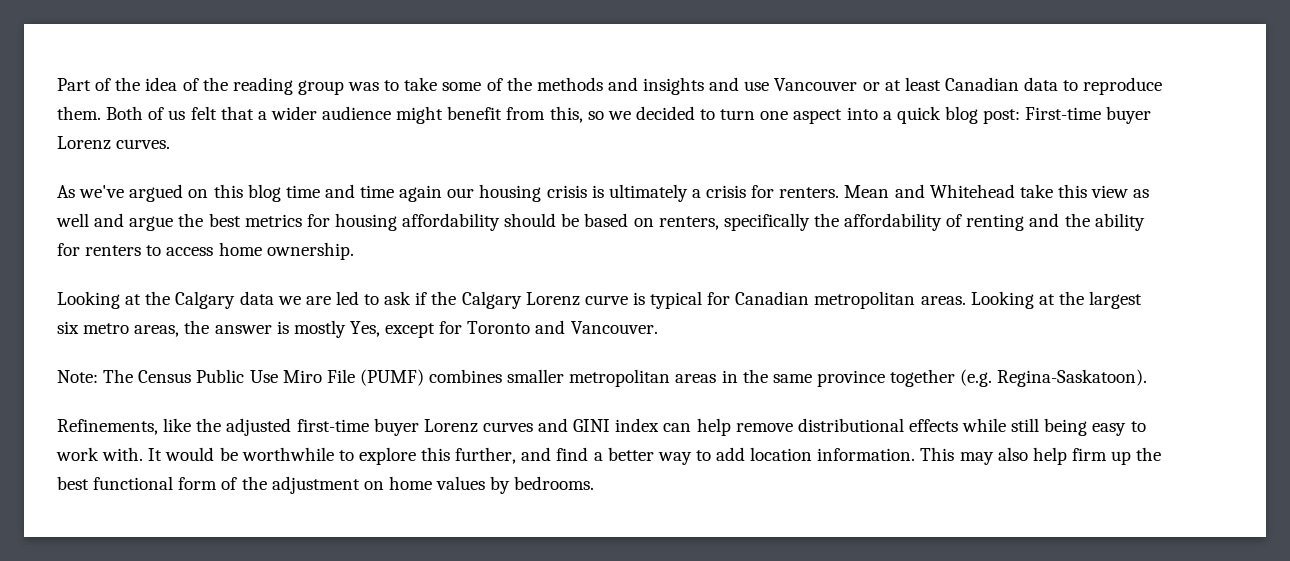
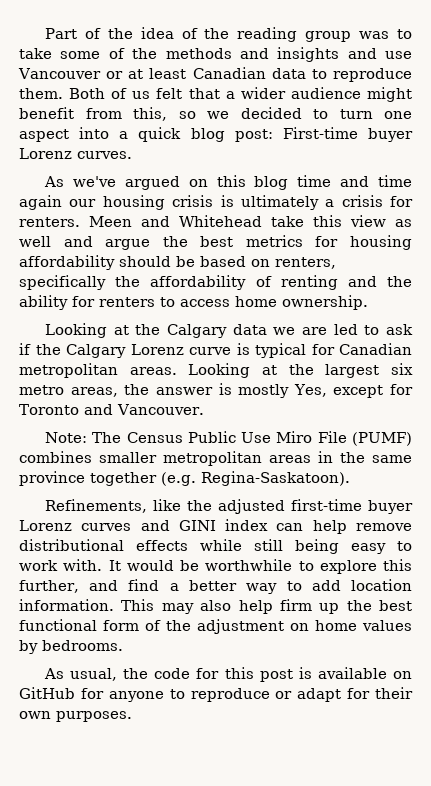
[844,185,890,198] Mean -> [89,216,132,227] Meen
(595, 483) none -> [44,667,413,682] [19,687,413,702] [19,711,132,722] // As usual, the code for this post is available on GitHub for anyone to reproduce or adapt for their own purposes.

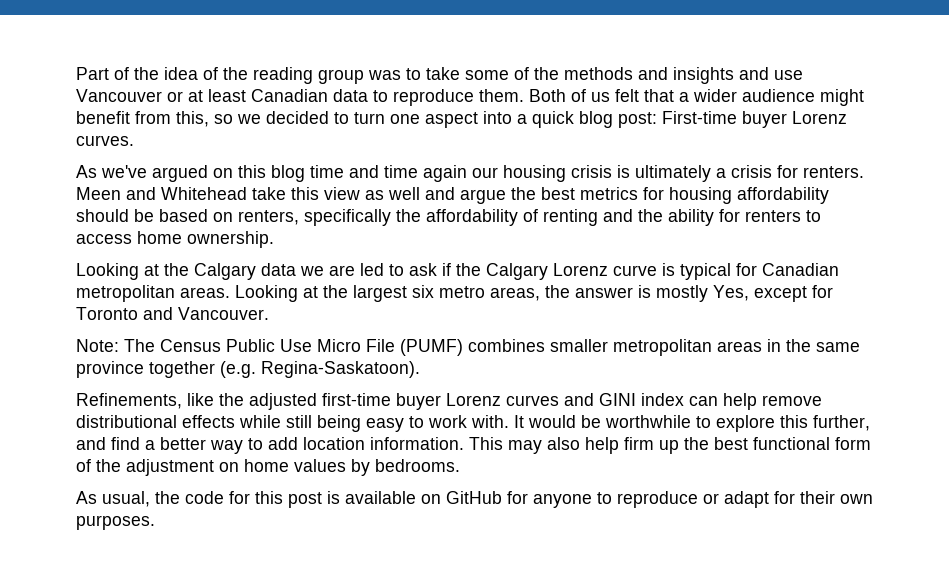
[276,431,313,443] Miro -> [317,339,361,352] Micro

